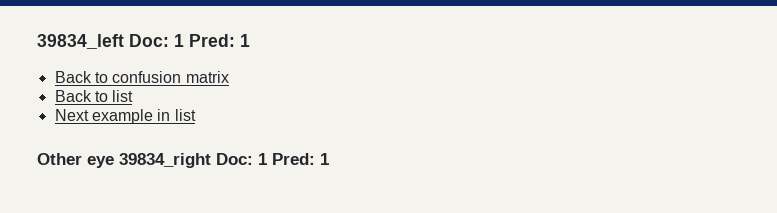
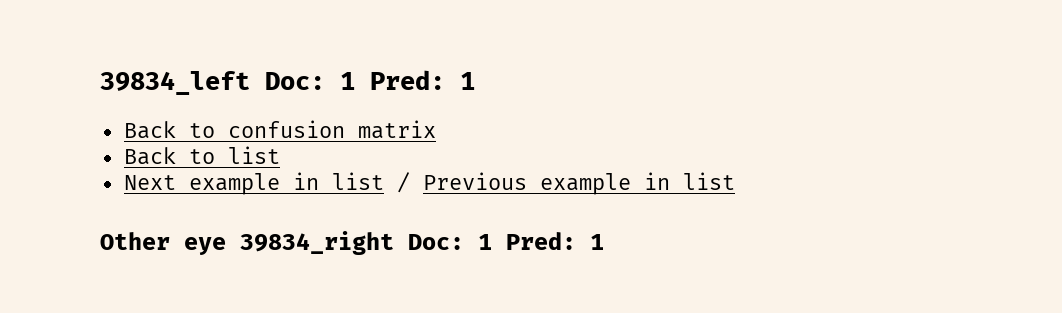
(196, 115) none -> [396,172,735,195] / Previous example in list

